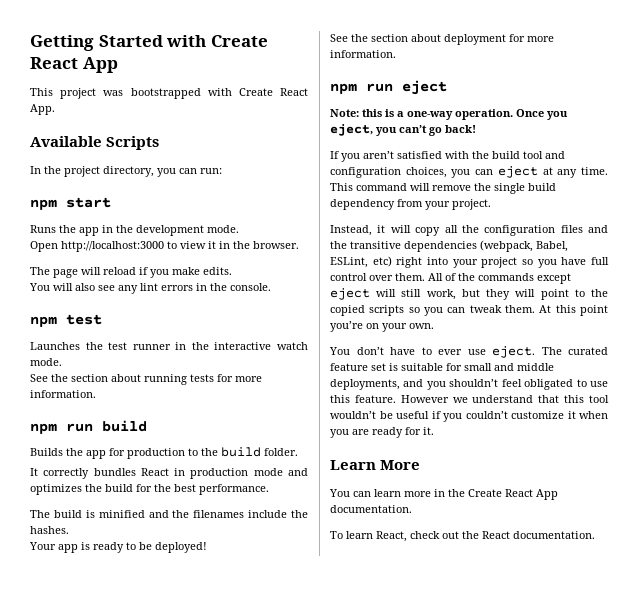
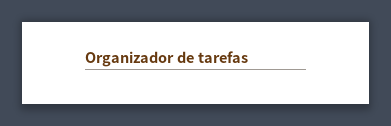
[30,35,268,51] [30,57,118,73] [30,88,308,99] [30,104,55,115] [30,136,160,150] [30,166,222,177] [30,197,111,210] [30,225,239,236] [30,241,299,252] [30,267,232,278] [29,283,271,294] [30,314,102,327] [30,342,309,350] [30,358,62,366] [30,374,262,385] [30,390,96,398] [30,420,147,434] [30,447,298,459] [30,468,308,479] [30,484,269,495] [30,510,308,518] [30,526,69,534] [29,542,207,553] [330,34,554,45] [330,50,396,58] [330,80,447,95] [330,109,568,120] [330,124,476,136] [330,151,565,162] [330,166,608,178] [330,183,556,194] [330,199,491,210] [330,225,608,236] [330,240,568,252] [330,256,609,268] [330,273,571,284] [330,288,608,300] [330,305,608,316] [330,321,434,332] [329,346,608,358] [330,363,554,371] [330,379,608,390] [330,395,609,403] [330,411,608,422] [330,427,434,438] [330,460,421,470] [329,489,558,500] [330,505,412,513] [330,531,595,542] Getting Started with Create React App // This project was bootstrapped with Create React App. // Available Scripts // In the project directory, you can run: // npm start // Runs the app in the development mode. // Open http://localhost:3000 to view it in the browser. // The page will reload if you make edits. // You will also see any lint errors in the console. // npm test // Launches the test runner in the interactive watch mode. // See the section about running tests for more information. // npm run build // Builds the app for production to the build folder. // It correctly bundles React in production mode and optimizes the build for the best performance. // The build is minified and the filenames include the hashes. // Your app is ready to be deployed! // See the section about deployment for more information. // npm run eject // Note: this is a one-way operation. Once you eject, you can’t go back! // If you aren’t satisfied with the build tool and configuration choices, you can eject at any time. This command will remove the single build dependency from your project. // Instead, it will copy all the configuration files and the transitive dependencies (webpack, Babel, ESLint, etc) right into your project so you have full control over them. All of the commands except eject will still work, but they will point to the copied scripts so you can tweak them. At this point you’re on your own. // You don’t have to ever use eject. The curated feature set is suitable for small and middle deployments, and you shouldn’t feel obligated to use this feature. However we understand that this tool wouldn’t be useful if you couldn’t customize it when you are ready for it. // Learn More // You can learn more in the Create React App documentation. // To learn React, check out the React documentation. -> [85,51,248,67] Organizador de tarefas

